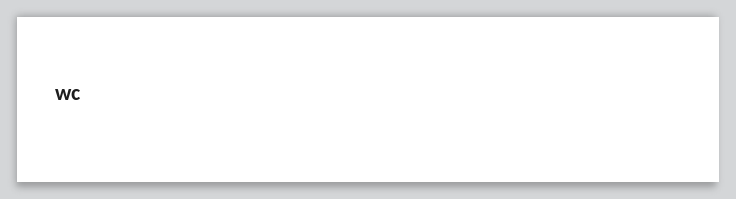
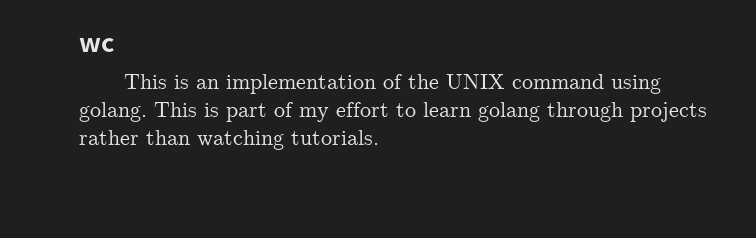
(80, 94) none -> [123,74,661,94] [79,102,707,122] [79,130,379,150] // This is an implementation of the UNIX command using golang. This is part of my effort to learn golang through projects rather than watching tutorials.

